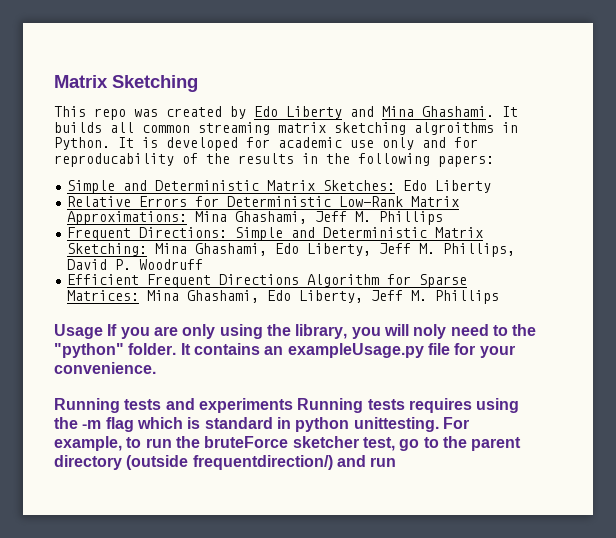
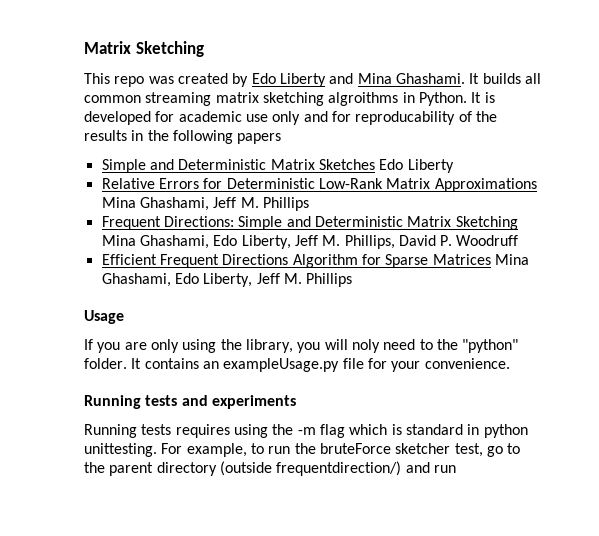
[438,155,494,167] [67,180,396,194] papers: // Simple and Deterministic Matrix Sketches: -> [237,133,282,144] [101,159,375,173] papers // Simple and Deterministic Matrix Sketches
[67,211,188,225] Approximations: -> [434,178,537,192] Approximations
[67,243,148,256] Sketching: -> [455,216,518,230] Sketching
[67,290,140,301] Matrices: -> [432,254,491,265] Matrices
(103, 331) none -> (124, 317) //
(293, 405) none -> (296, 402) //

